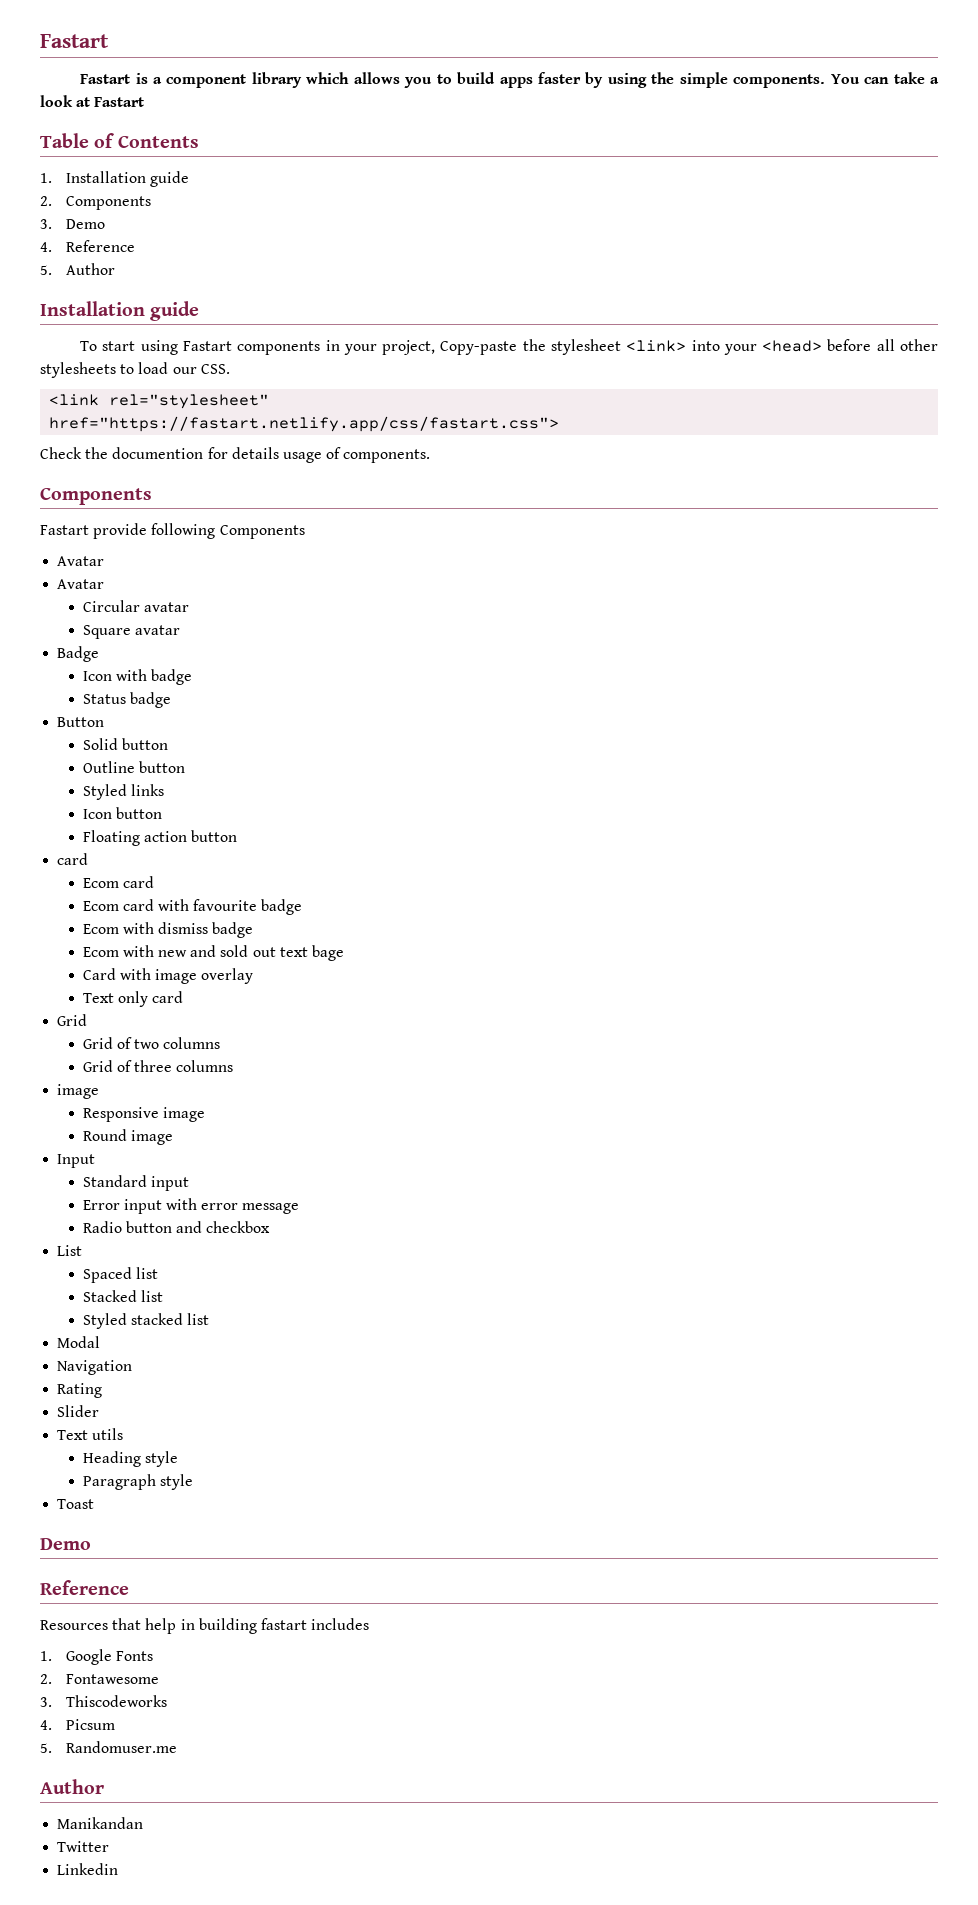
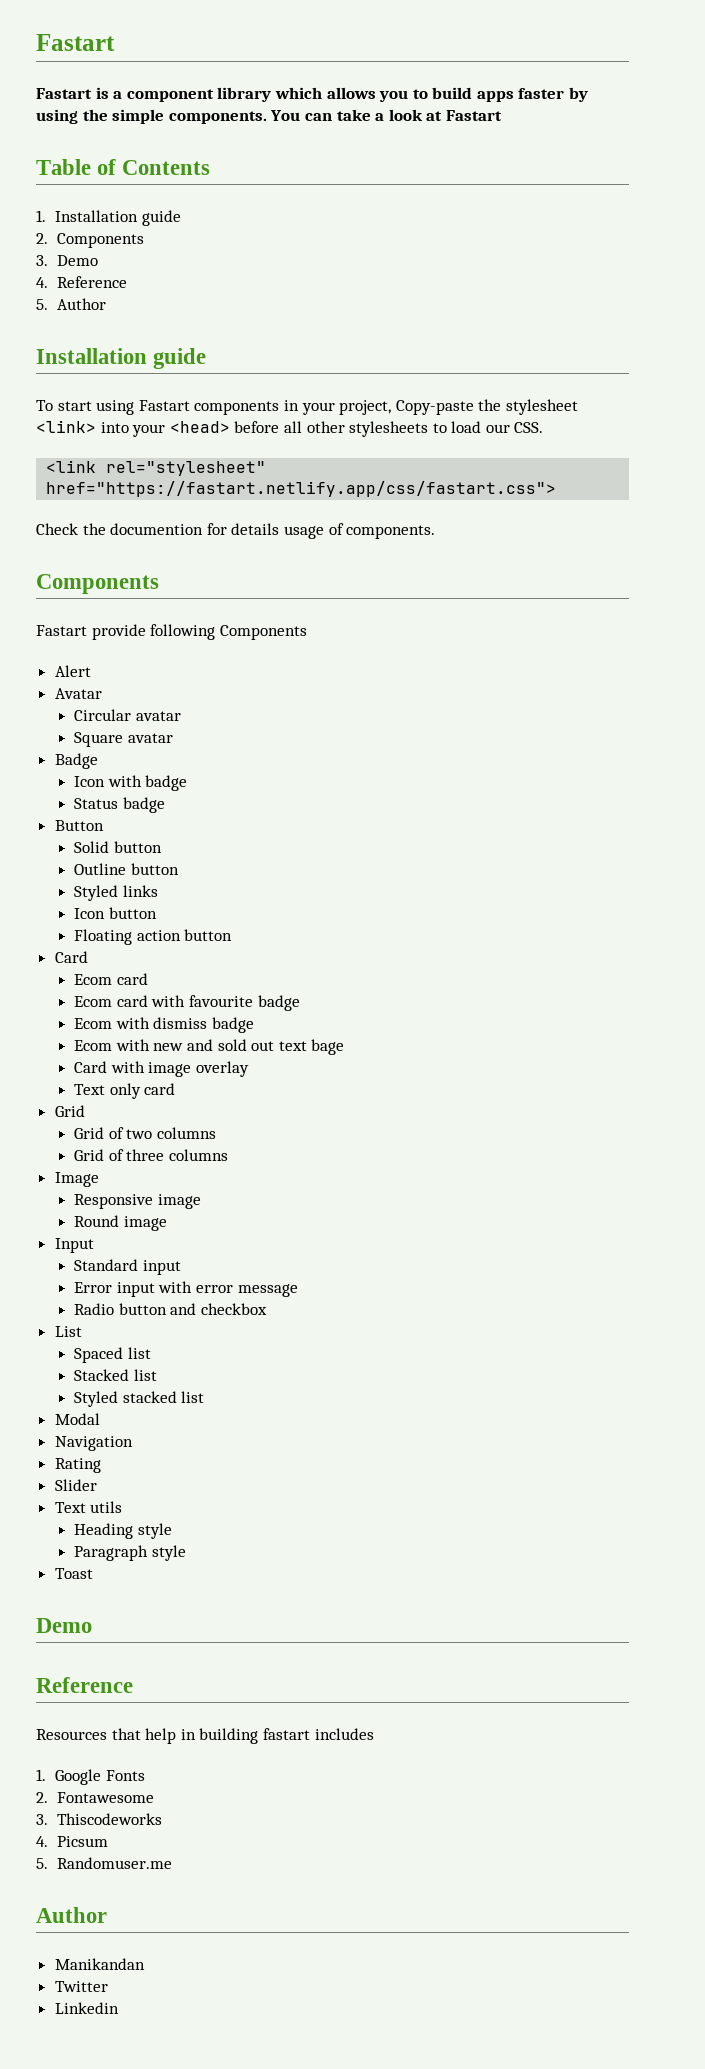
[57,556,105,566] Avatar -> [54,665,91,677] Alert
[57,853,89,865] card -> [54,951,88,963] Card
[57,1084,100,1099] image -> [54,1172,99,1187] Image

